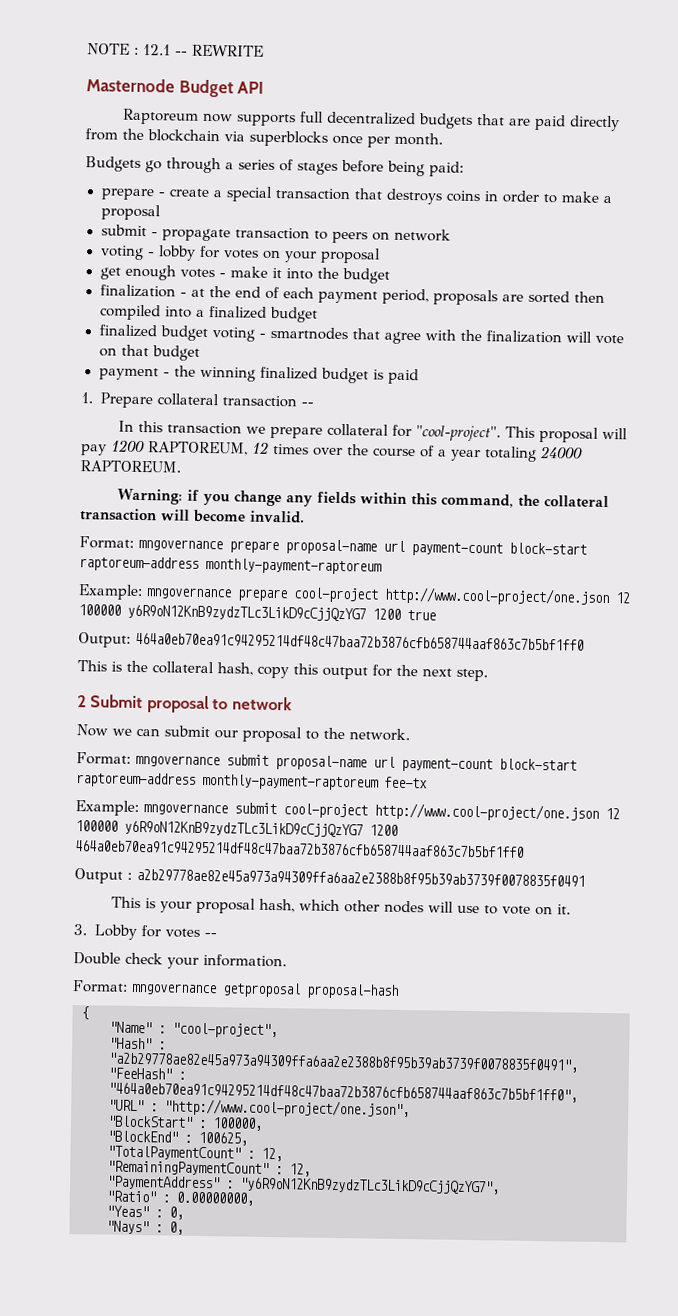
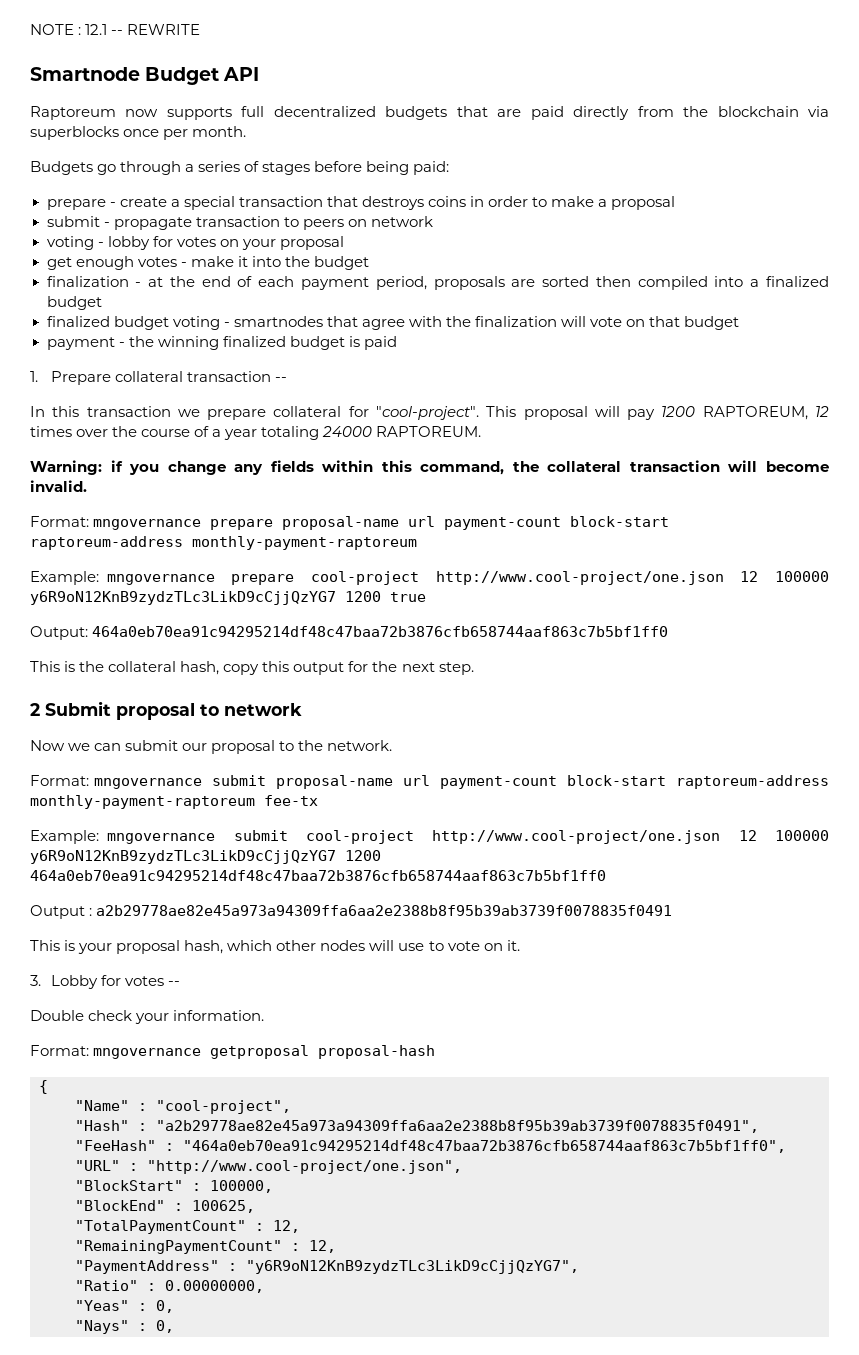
[86,78,175,93] Masternode -> [30,67,140,81] Smartnode

